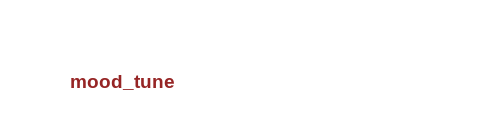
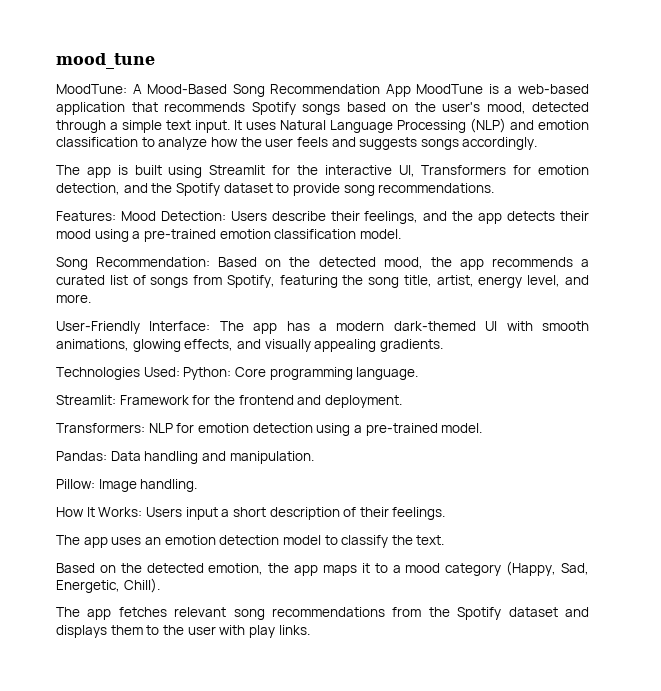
(175, 82) none -> [56,84,589,97] [56,102,589,115] [56,118,589,133] [56,137,538,150] [56,165,589,178] [56,183,495,196] [56,211,590,224] [56,229,401,242] [56,257,590,270] [56,275,589,288] [56,294,91,303] [56,321,589,334] [56,339,443,352] [56,367,419,380] [56,395,402,408] [56,423,483,436] [56,451,314,464] [56,479,198,492] [56,507,446,520] [56,535,445,548] [56,561,589,576] [56,578,160,593] [56,607,589,620] [56,625,310,638] // MoodTune: A Mood-Based Song Recommendation App MoodTune is a web-based application that recommends Spotify songs based on the user's mood, detected through a simple text input. It uses Natural Language Processing (NLP) and emotion classification to analyze how the user feels and suggests songs accordingly. // The app is built using Streamlit for the interactive UI, Transformers for emotion detection, and the Spotify dataset to provide song recommendations. // Features: Mood Detection: Users describe their feelings, and the app detects their mood using a pre-trained emotion classification model. // Song Recommendation: Based on the detected mood, the app recommends a curated list of songs from Spotify, featuring the song title, artist, energy level, and more. // User-Friendly Interface: The app has a modern dark-themed UI with smooth animations, glowing effects, and visually appealing gradients. // Technologies Used: Python: Core programming language. // Streamlit: Framework for the frontend and deployment. // Transformers: NLP for emotion detection using a pre-trained model. // Pandas: Data handling and manipulation. // Pillow: Image handling. // How It Works: Users input a short description of their feelings. // The app uses an emotion detection model to classify the text. // Based on the detected emotion, the app maps it to a mood category (Happy, Sad, Energetic, Chill). // The app fetches relevant song recommendations from the Spotify dataset and displays them to the user with play links.

